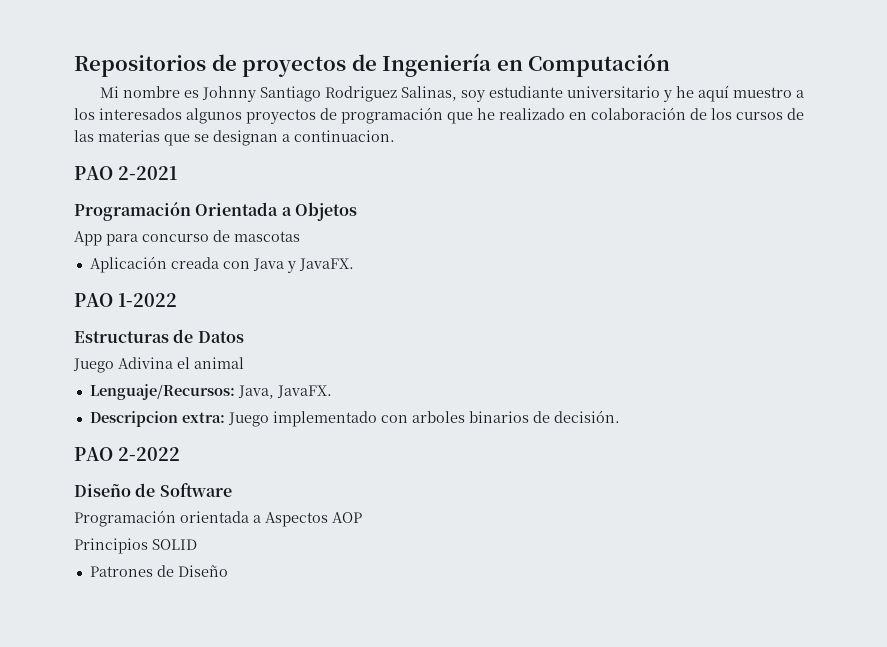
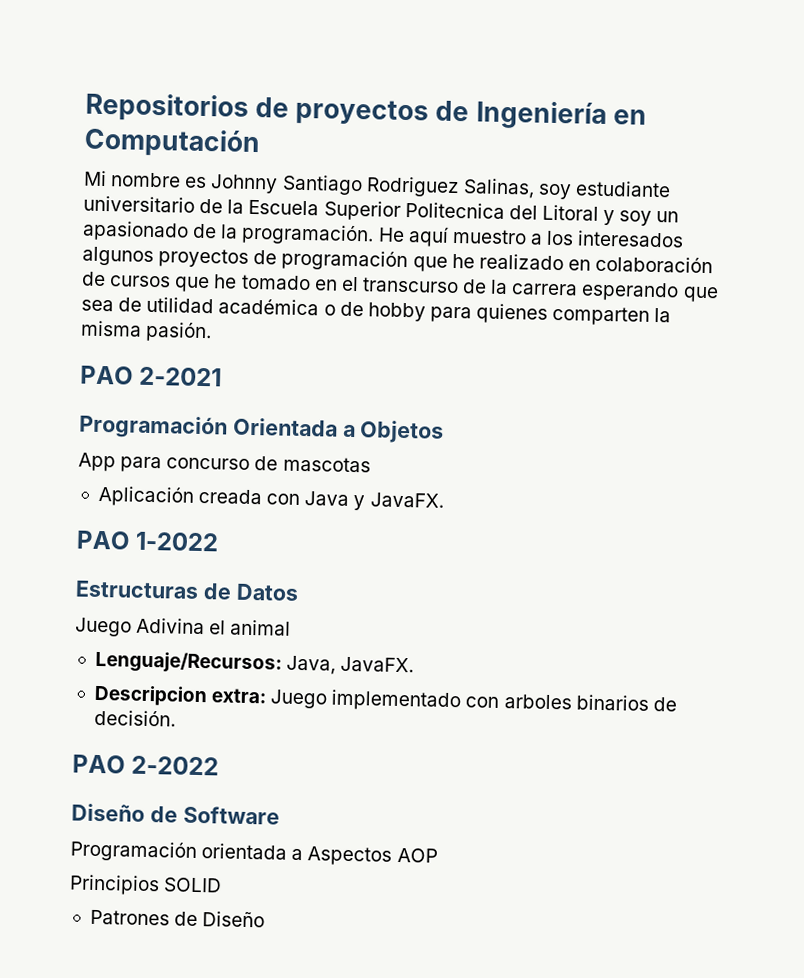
[663,86,695,102] y he -> [199,198,680,226] [82,220,405,246] de la Escuela Superior Politecnica del Litoral y soy un apasionado de la programación. He
[711,108,804,120] [74,130,395,146] los cursos de las materias que se designan a continuacion. -> [109,274,719,303] [81,296,672,326] [80,320,213,343] cursos que he tomado en el transcurso de la carrera esperando que sea de utilidad académica o de hobby para quienes comparten la misma pasión.

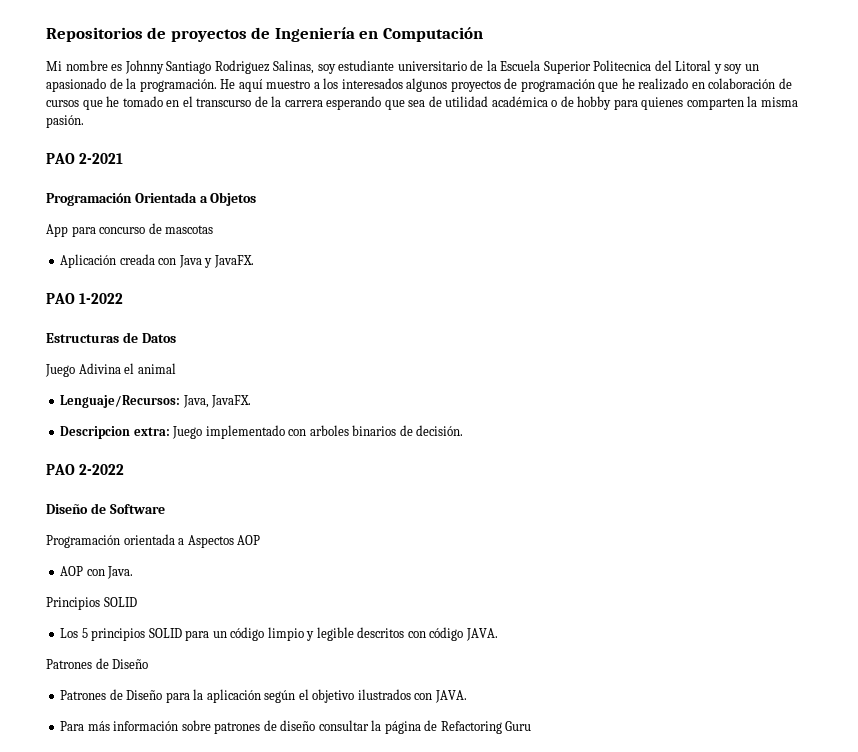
(438, 855) none -> [60,566,134,579] // AOP con Java.
[89,909,266,928] Patrones de Diseño -> [60,627,498,641] [46,658,149,669] [60,689,467,703] [60,720,532,734] Los 5 principios SOLID para un código limpio y legible descritos con código JAVA. // Patrones de Diseño // Patrones de Diseño para la aplicación según el objetivo ilustrados con JAVA. // Para más información sobre patrones de diseño consultar la página de Refactoring Guru

